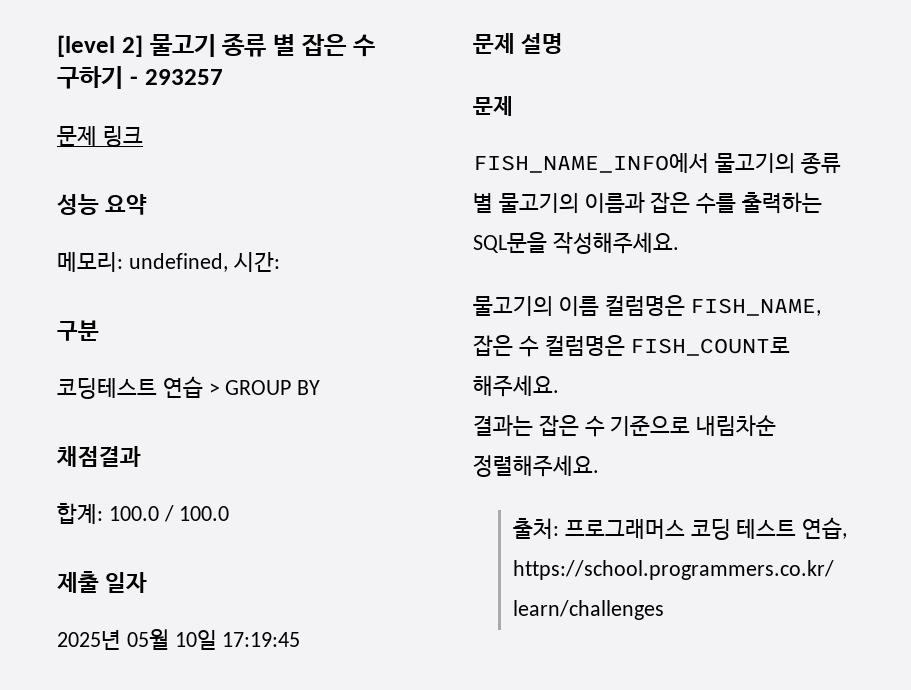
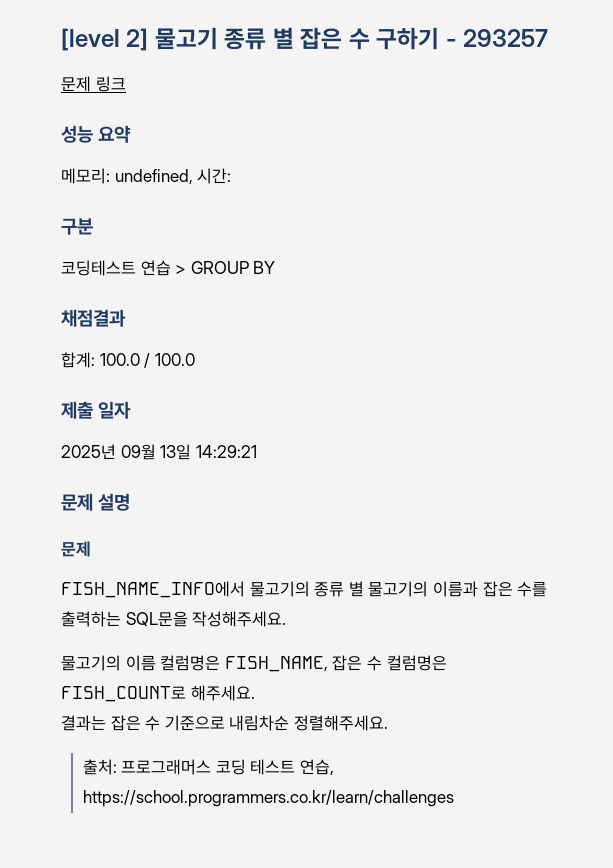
[126,629,301,650] 05월 10일 17:19:45 -> [120,444,257,460] 09월 13일 14:29:21

